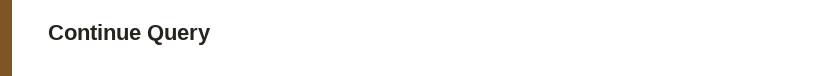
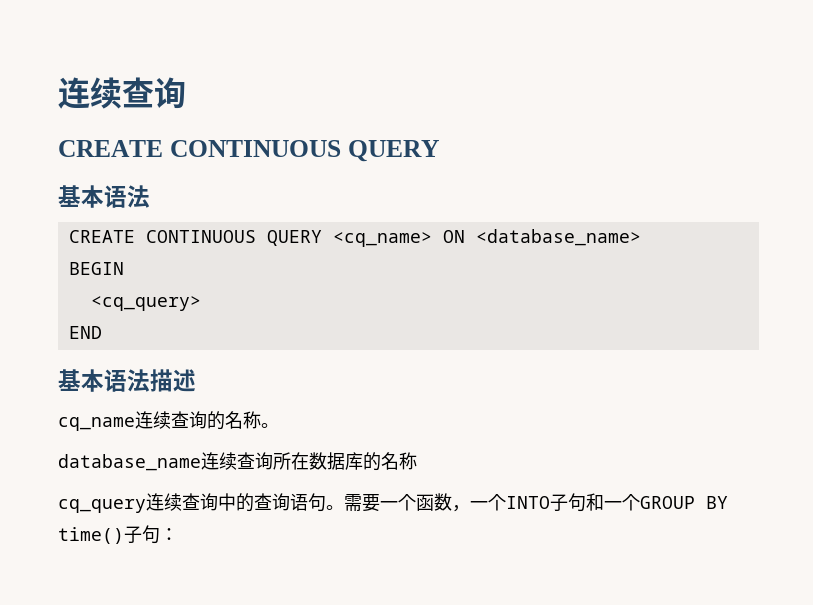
[48,24,211,45] Continue Query -> [58,77,186,109] [58,140,439,162] [58,185,150,208] [68,229,641,247] [68,262,124,275] [90,296,201,311] [68,326,102,339] [58,369,196,392] [58,411,279,431] [58,452,417,471] [58,493,728,513] [58,525,178,544] 连续查询 // CREATE CONTINUOUS QUERY // 基本语法 // CREATE CONTINUOUS QUERY <cq_name> ON <database_name> // BEGIN // <cq_query> // END // 基本语法描述 // cq_name连续查询的名称。 // database_name连续查询所在数据库的名称 // cq_query连续查询中的查询语句。需要一个函数，一个INTO子句和一个GROUP BY time()子句：

